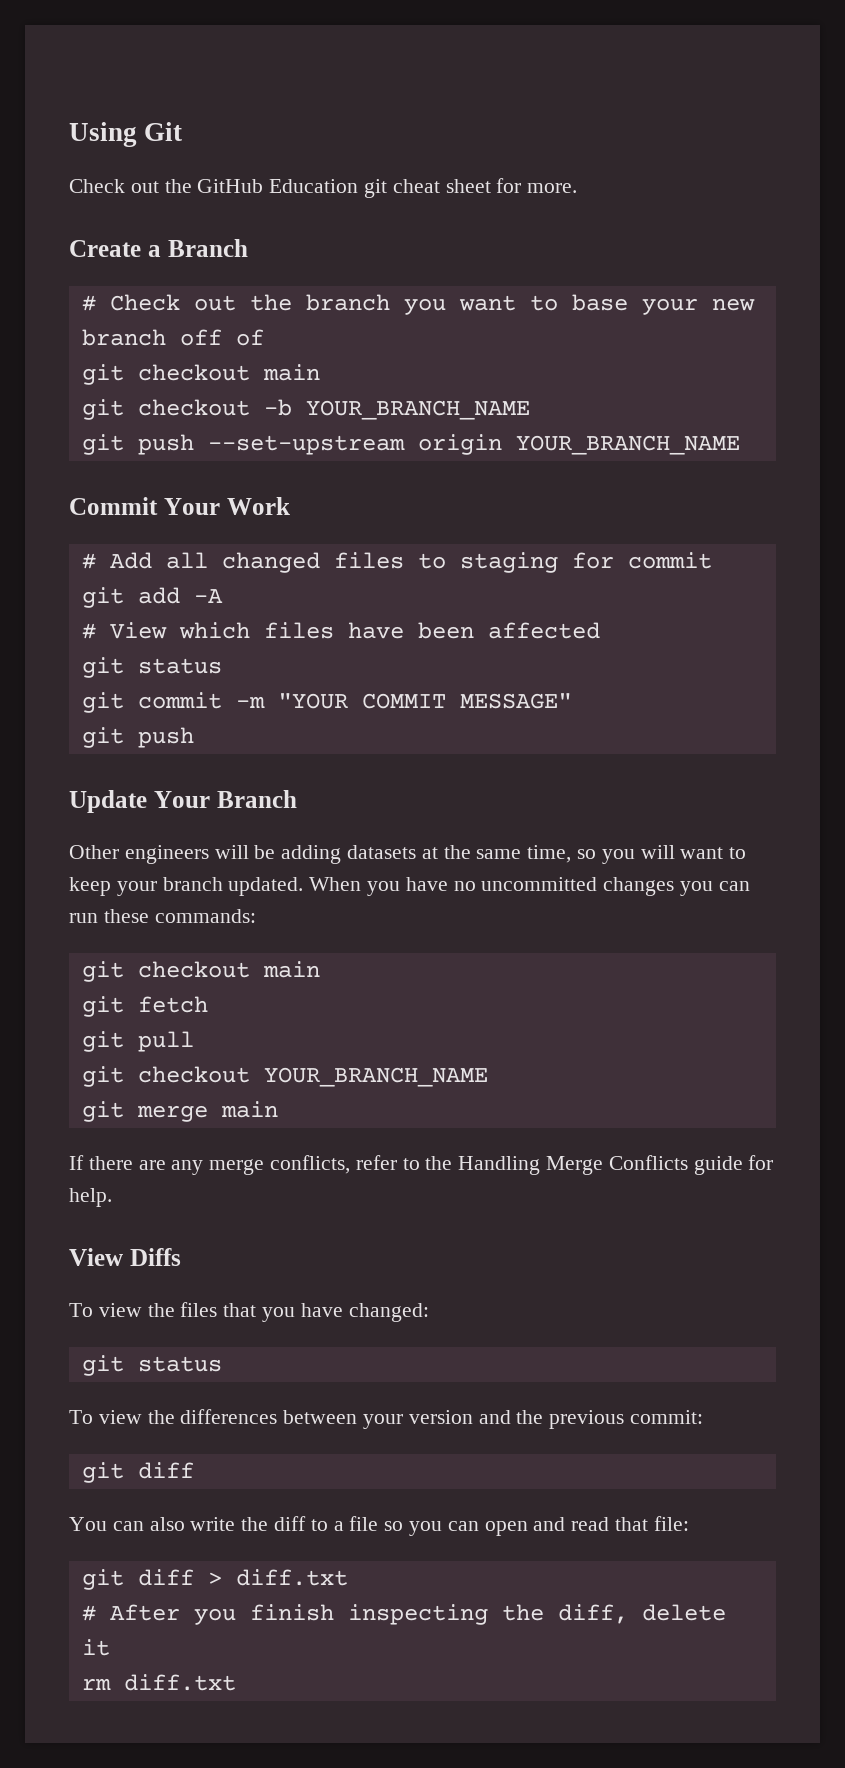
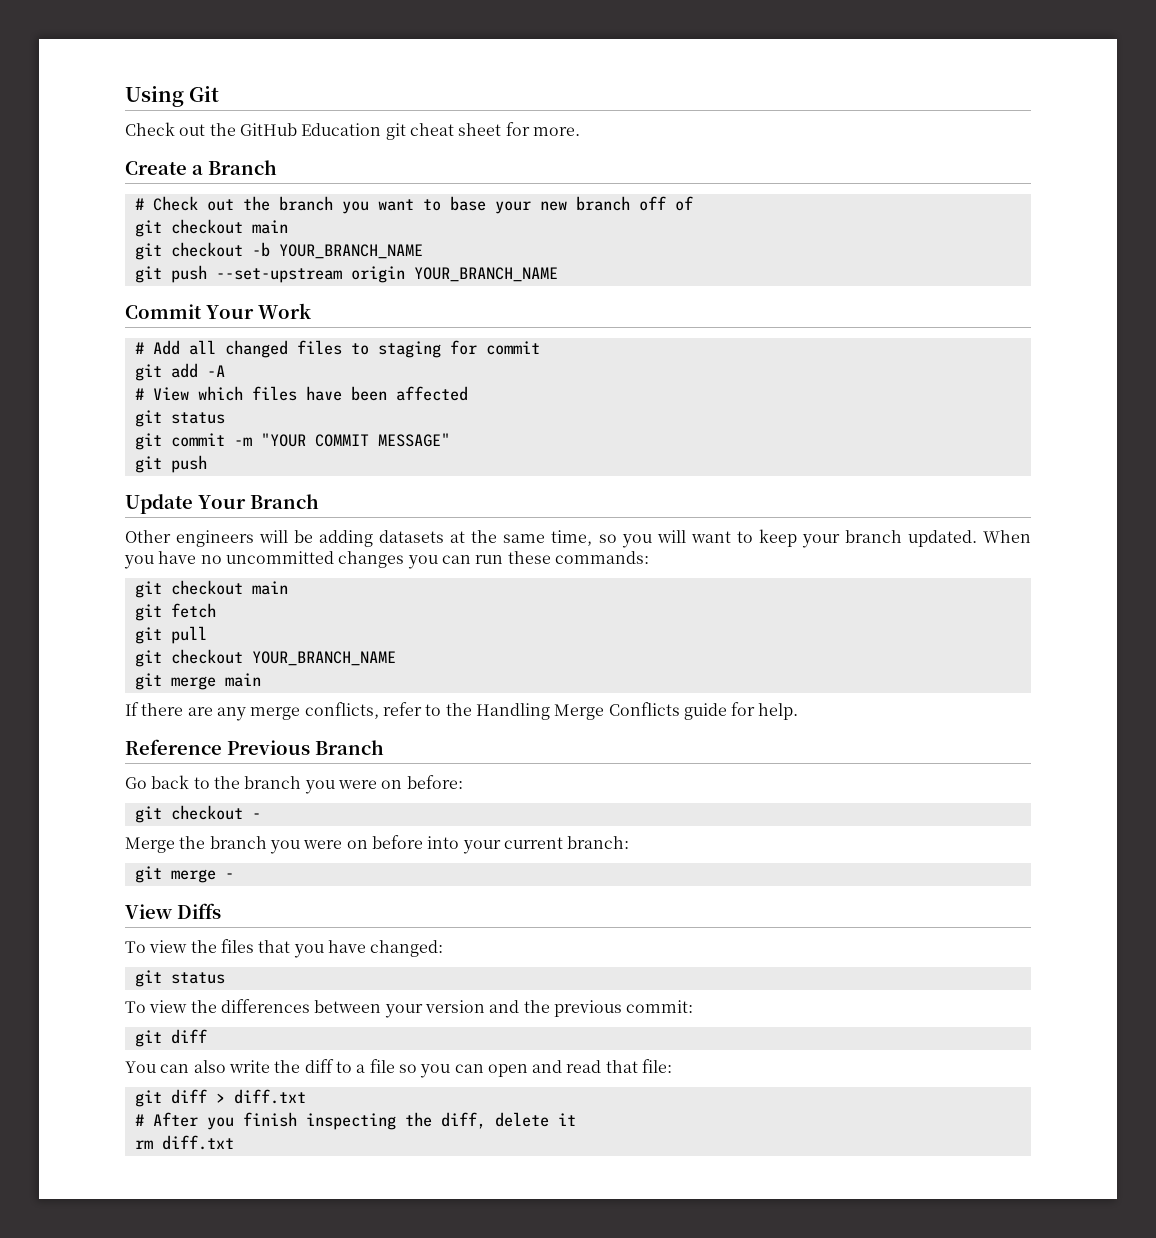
(112, 1197) none -> [125,739,384,755] [125,775,463,794] [134,805,261,823] [125,835,630,854] [134,866,234,883] // Reference Previous Branch // Go back to the branch you were on before: // git checkout - // Merge the branch you were on before into your current branch: // git merge -

